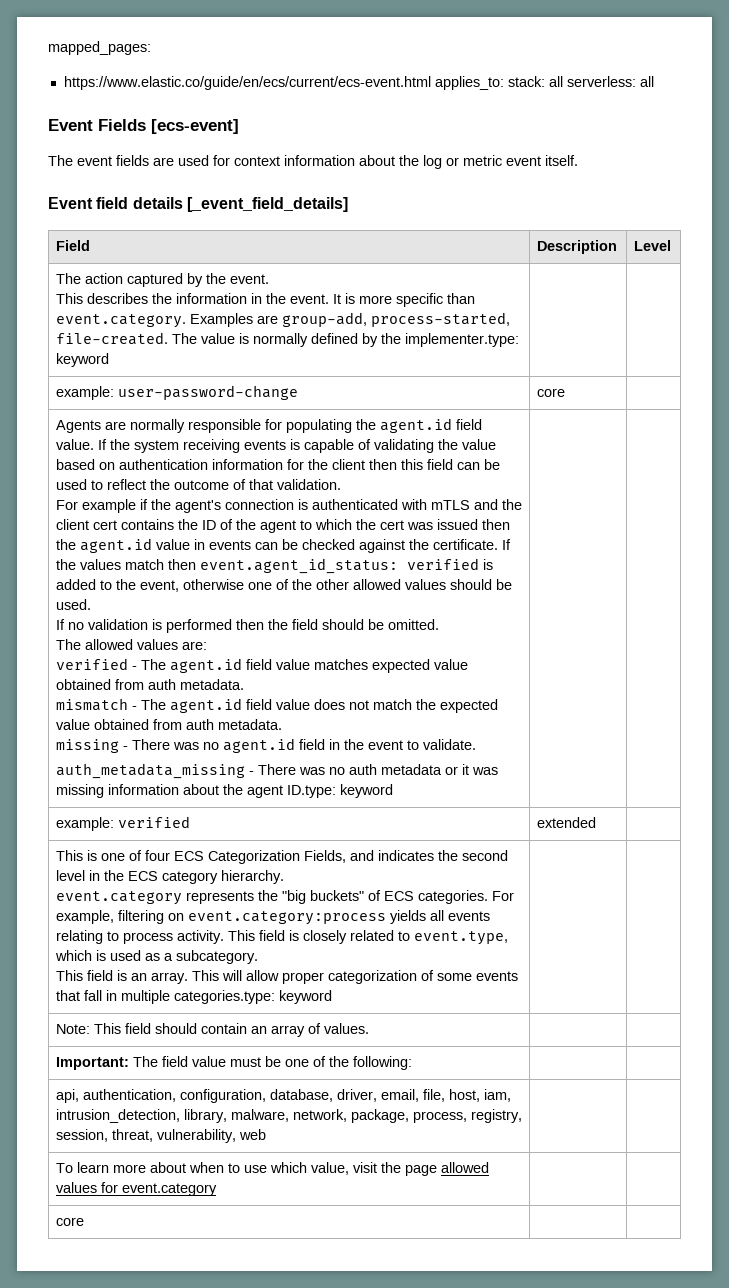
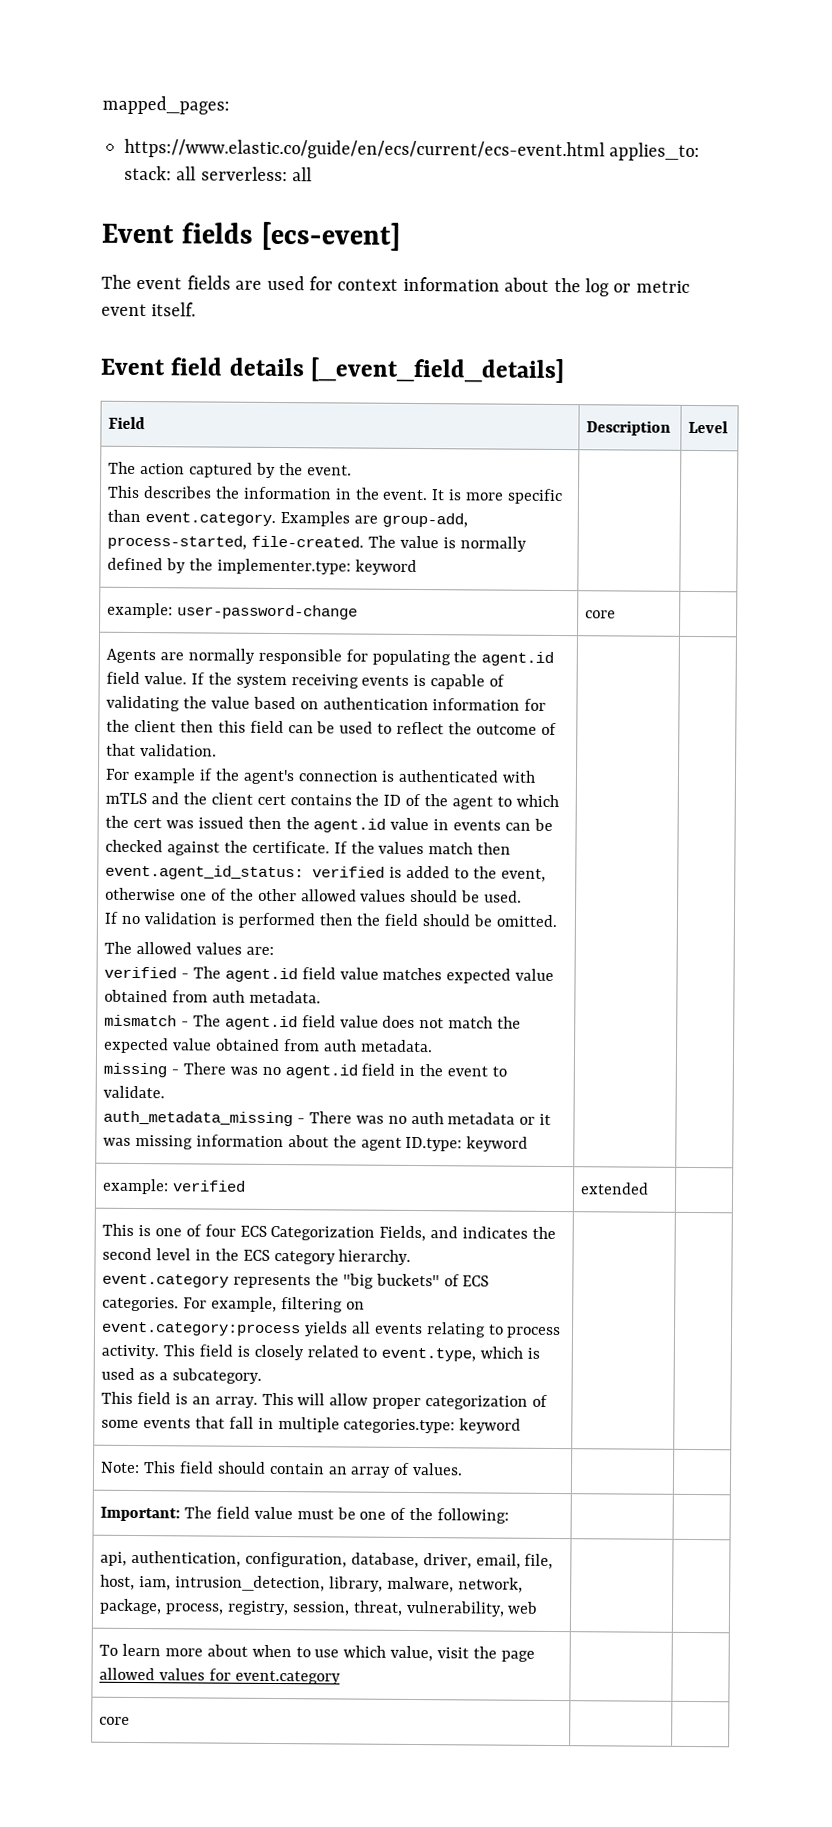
[98,119,146,131] Fields -> [181,222,254,244] fields

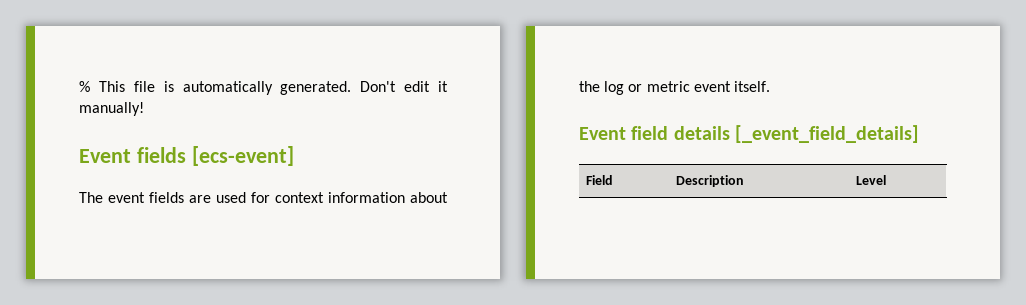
[102,95,230,115] [124,138,701,162] [124,165,313,182] mapped_pages: // https://www.elastic.co/guide/en/ecs/current/ecs-event.html applies_to: stack: all serverless: all -> [79,81,448,95] [79,102,144,116] % This file is automatically generated. Don't edit it manually!
[108,461,352,478] [107,485,563,505] [107,509,468,528] [107,534,527,552] [107,557,417,575] [107,602,359,620] [585,610,617,619] [106,648,555,666] [106,671,506,690] [106,695,547,712] [106,719,557,735] [106,743,218,757] [105,767,537,785] [105,792,559,810] [105,815,553,833] [105,839,512,856] [105,864,546,882] [105,887,523,903] [104,911,557,929] [104,941,274,955] [104,966,555,984] [104,989,321,1004] [104,1014,522,1031] [103,1037,433,1054] [103,1062,507,1079] [103,1085,166,1099] [103,1110,552,1127] [103,1134,529,1152] [102,1178,247,1195] [580,1182,650,1195] [102,1223,556,1242] [102,1247,412,1265] [102,1273,490,1289] [102,1296,365,1313] [101,1321,562,1339] [101,1344,541,1362] [101,1367,262,1384] [101,1391,548,1410] [101,1416,522,1434] [100,1461,464,1478] [100,1506,510,1524] [100,1550,554,1569] [100,1574,523,1593] [99,1598,539,1617] [99,1643,535,1662] [99,1667,341,1685] [99,1716,131,1725] // The action captured by the event. // This describes the information in the event. It is more specific than event.category. Examples are group-add, process-started, file-created. The value is normally defined by the implementer.type: keyword | | // example: user-password-change | core | // Agents are normally responsible for populating the agent.id field value. If the system receiving events is capable of validating the value based on authentication information for the client then this field can be used to reflect the outcome of that validation. // For example if the agent's connection is authenticated with mTLS and the client cert contains the ID of the agent to which the cert was issued then the agent.id value in events can be checked against the certificate. If the values match then event.agent_id_status: verified is added to the event, otherwise one of the other allowed values should be used. // If no validation is performed then the field should be omitted. // The allowed values are: // verified - The agent.id field value matches expected value obtained from auth metadata. // mismatch - The agent.id field value does not match the expected value obtained from auth metadata. // missing - There was no agent.id field in the event to validate. // auth_metadata_missing - There was no auth metadata or it was missing information about the agent ID.type: keyword | | // example: verified | extended | // This is one of four ECS Categorization Fields, and indicates the second level in the ECS category hierarchy. // event.category represents the "big buckets" of ECS categories. For example, filtering on event.category:process yields all events relating to process activity. This field is closely related to event.type, which is used as a subcategory. // This field is an array. This will allow proper categorization of some events that fall in multiple categories.type: keyword | | // Note: This field should contain an array of values. | | // Important: The field value must be one of the following: | | // api, authentication, configuration, database, driver, email, file, host, iam, intrusion_detection, library, malware, network, package, process, registry, session, threat, vulnerability, web | | // To learn more about when to use which value, visit the page allowed values for event.category | | // core | | -> (886, 180) none

